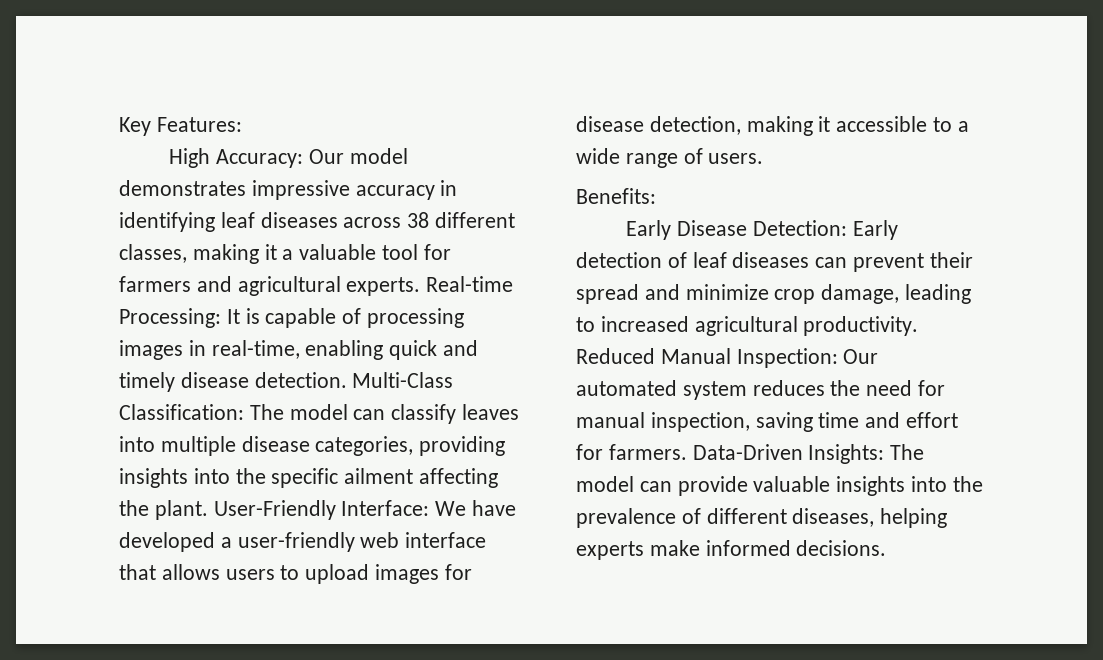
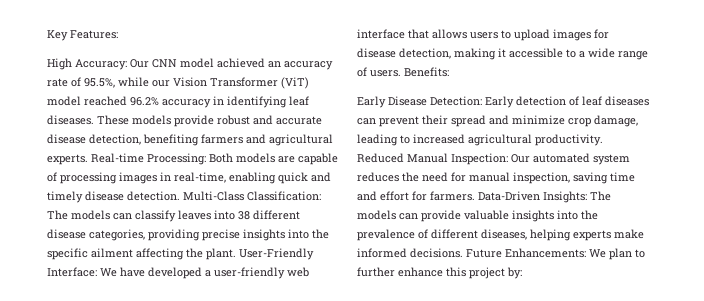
[349,148,408,164] [119,180,458,200] [119,212,516,232] [119,244,451,264] model demonstrates impressive accuracy in identifying leaf diseases across 38 different classes, making it a valuable tool for -> [152,58,333,70] [47,77,309,89] [47,96,309,108] [47,115,322,127] [47,134,199,146] CNN model achieved an accuracy rate of 95.5%, while our Vision Transformer (ViT) model reached 96.2% accuracy in identifying leaf diseases. These models provide robust and accurate disease detection, benefiting
[226,308,260,324] It is -> [209,153,295,163] Both models are
[289,404,348,420] model -> [71,210,110,220] models
[160,436,236,456] multiple -> [238,210,300,220] 38 different
(506, 446) none -> [202,229,240,241] precise
(764, 158) // -> (401, 73) none
[576,476,634,492] model -> [357,210,396,220] models
(887, 548) none -> [466,248,645,260] [357,267,522,279] Future Enhancements: We plan to further enhance this project by:

